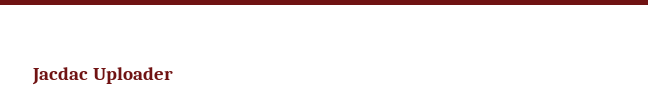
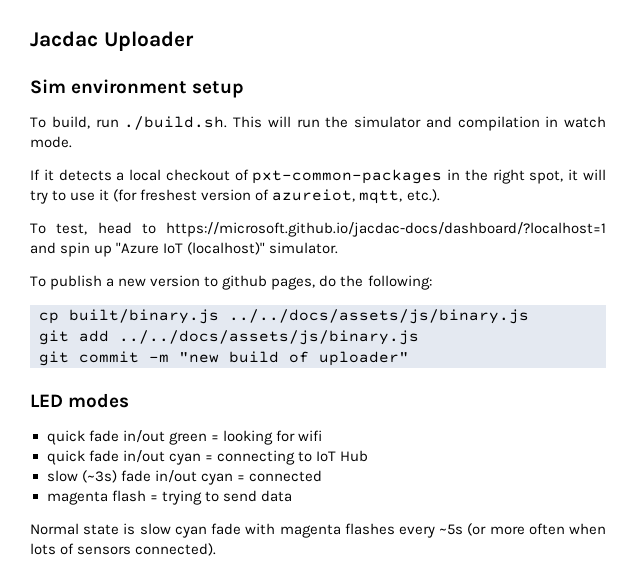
(173, 75) none -> [30,79,245,98] [30,116,606,131] [30,136,72,148] [30,169,606,184] [30,189,440,204] [30,222,606,237] [30,242,339,257] [30,275,432,290] [39,309,529,324] [39,330,419,345] [39,351,409,366] [30,393,130,408] [46,430,322,445] [46,450,368,465] [46,470,322,485] [46,490,292,505] [30,523,607,538] [30,543,217,556] // Sim environment setup // To build, run ./build.sh. This will run the simulator and compilation in watch mode. // If it detects a local checkout of pxt-common-packages in the right spot, it will try to use it (for freshest version of azureiot, mqtt, etc.). // To test, head to https://microsoft.github.io/jacdac-docs/dashboard/?localhost=1 and spin up "Azure IoT (localhost)" simulator. // To publish a new version to github pages, do the following: // cp built/binary.js ../../docs/assets/js/binary.js // git add ../../docs/assets/js/binary.js // git commit -m "new build of uploader" // LED modes // quick fade in/out green = looking for wifi // quick fade in/out cyan = connecting to IoT Hub // slow (~3s) fade in/out cyan = connected // magenta flash = trying to send data // Normal state is slow cyan fade with magenta flashes every ~5s (or more often when lots of sensors connected).

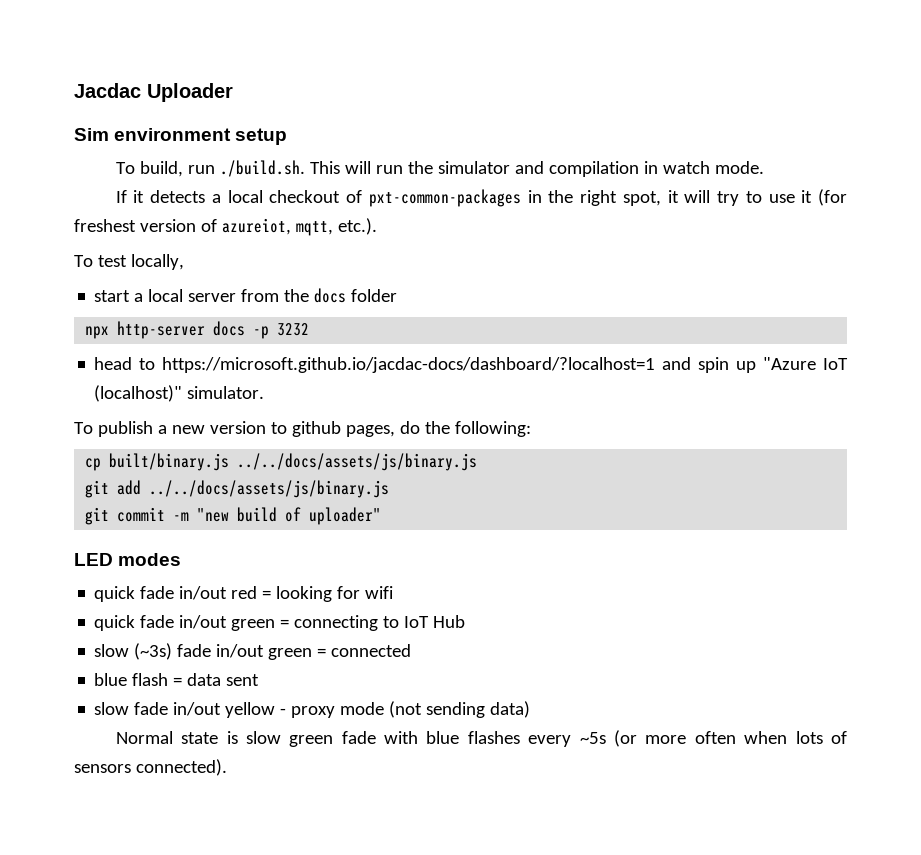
[56,223,88,235] test, -> [97,254,184,270] [94,288,398,303] [85,321,310,339] test locally, // start a local server from the docs folder // npx http-server docs -p 3232 //
[168,432,207,445] green -> [231,586,258,599] red
[168,453,201,465] cyan -> [231,619,276,631] green
[200,473,233,485] cyan -> [268,648,313,660] green
[46,491,108,505] magenta -> [94,673,128,686] blue
[161,490,292,505] trying to send data -> [187,673,260,686] [94,701,531,718] data sent // slow fade in/out yellow - proxy mode (not sending data)
[174,526,207,538] cyan -> [289,735,334,747] green
[279,524,341,538] magenta -> [426,731,460,744] blue

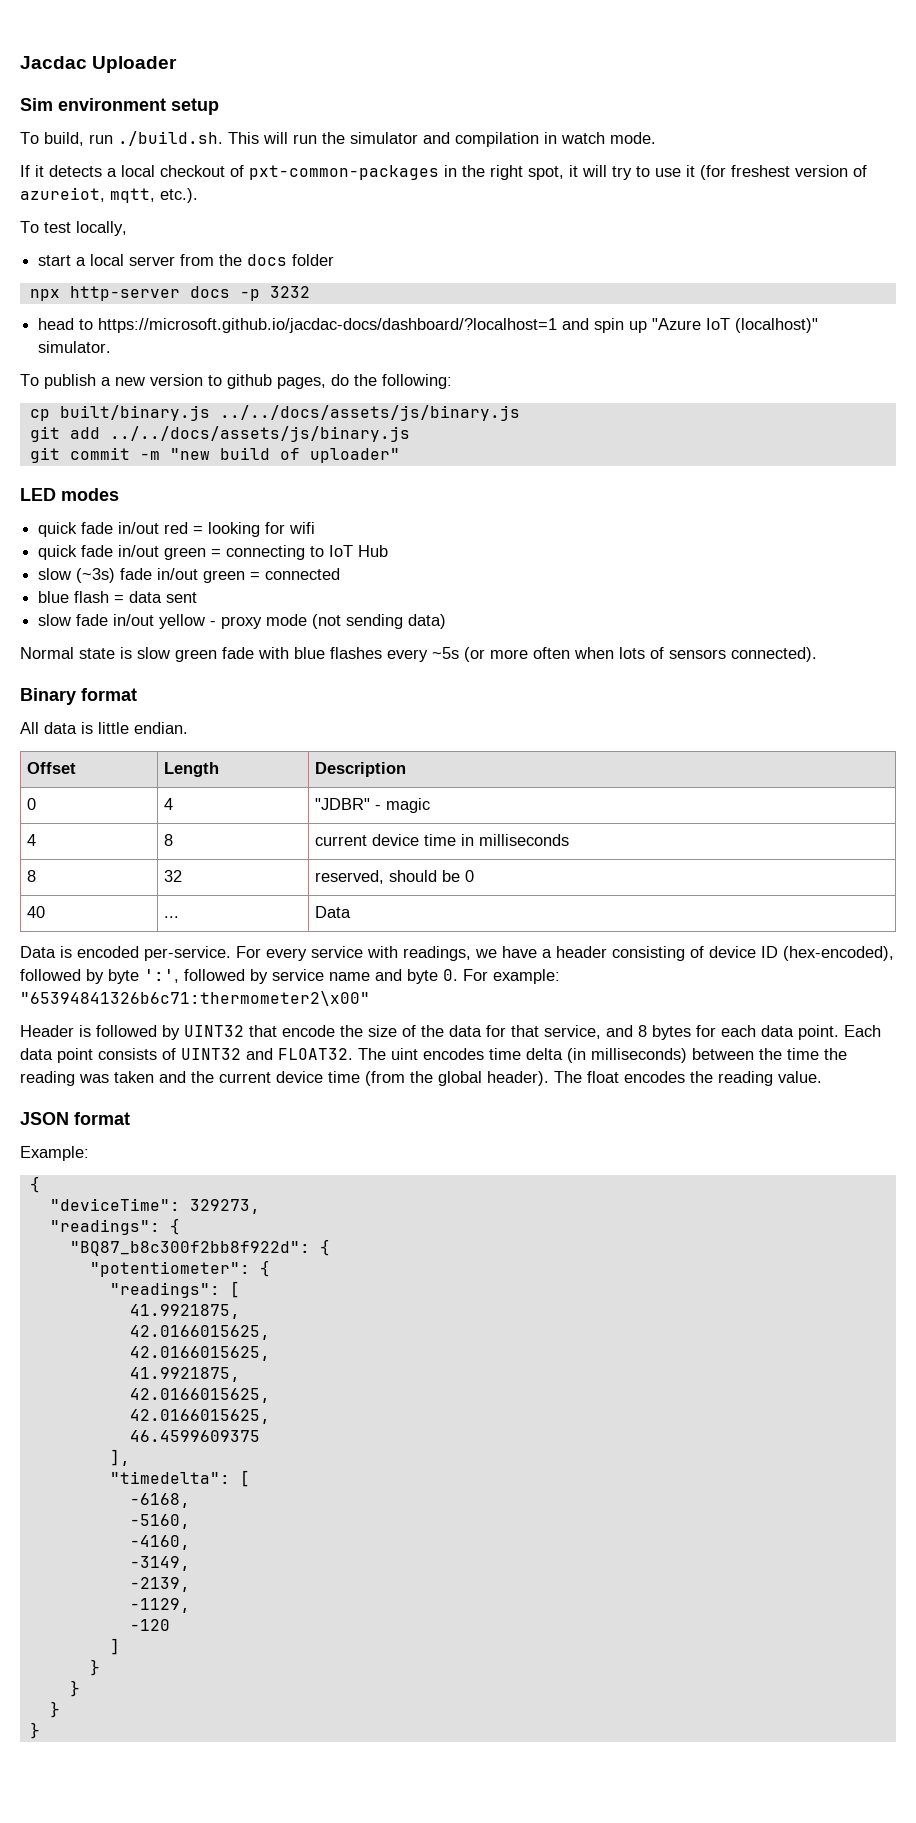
(227, 767) none -> [20,688,137,705] [20,722,188,734] [26,762,76,774] [163,762,219,777] [314,762,406,777] [26,798,36,810] [163,798,173,810] [314,798,430,813] [26,834,36,846] [163,834,173,846] [314,834,569,846] [26,870,36,882] [163,870,182,882] [314,870,474,884] [26,906,45,918] [163,916,179,918] [314,906,351,918] [20,946,894,961] [20,969,560,984] [20,991,370,1006] [20,1025,881,1040] [20,1048,847,1063] [20,1071,822,1086] [20,1112,130,1125] [20,1146,89,1161] [29,1176,40,1193] [49,1198,260,1214] [49,1218,180,1235] [69,1239,330,1256] [89,1260,270,1277] [109,1281,240,1298] [129,1304,240,1319] [129,1325,270,1340] [129,1346,270,1361] [129,1367,240,1382] [129,1388,270,1403] [129,1409,270,1424] [129,1430,260,1442] [109,1449,130,1466] [109,1470,250,1487] [129,1493,190,1508] [129,1514,190,1529] [129,1535,190,1550] [129,1556,190,1571] [129,1577,190,1592] [129,1598,190,1613] [129,1619,170,1631] [109,1638,120,1655] [89,1659,100,1676] [69,1680,80,1697] [49,1701,60,1718] [29,1722,40,1739] // Binary format // All data is little endian. // Offset | Length | Description // 0 | 4 | "JDBR" - magic // 4 | 8 | current device time in milliseconds // 8 | 32 | reserved, should be 0 // 40 | ... | Data // Data is encoded per-service. For every service with readings, we have a header consisting of device ID (hex-encoded), followed by byte ':', followed by service name and byte 0. For example: "65394841326b6c71:thermometer2\x00" // Header is followed by UINT32 that encode the size of the data for that service, and 8 bytes for each data point. Each data point consists of UINT32 and FLOAT32. The uint encodes time delta (in milliseconds) between the time the reading was taken and the current device time (from the global header). The float encodes the reading value. // JSON format // Example: // { // "deviceTime": 329273, // "readings": { // "BQ87_b8c300f2bb8f922d": { // "potentiometer": { // "readings": [ // 41.9921875, // 42.0166015625, // 42.0166015625, // 41.9921875, // 42.0166015625, // 42.0166015625, // 46.4599609375 // ], // "timedelta": [ // -6168, // -5160, // -4160, // -3149, // -2139, // -1129, // -120 // ] // } // } // } // }

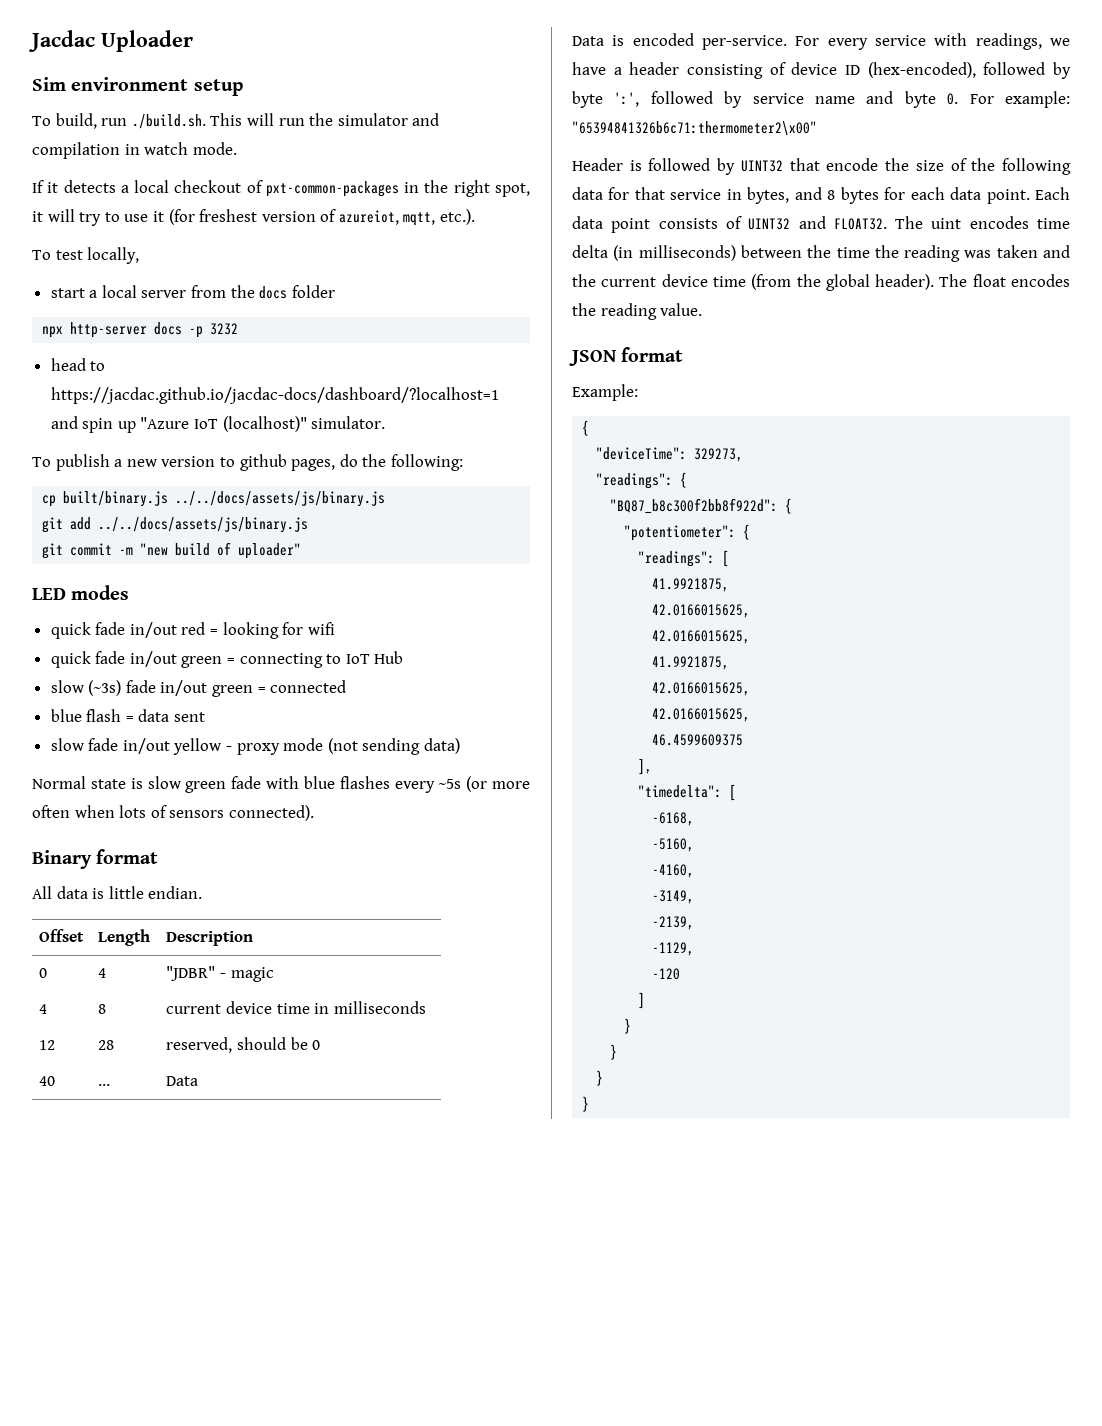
[98,318,558,333] https://microsoft.github.io/jacdac-docs/dashboard/?localhost=1 -> [50,387,499,404] https://jacdac.github.io/jacdac-docs/dashboard/?localhost=1
[26,870,36,882] [163,870,182,882] 8 | 32 -> [39,1040,56,1050] [98,1040,115,1050] 12 | 28
(444, 1031) none -> [1002,158,1071,175] following
[544,1025,601,1039] service, -> [670,187,790,204] service in bytes,

